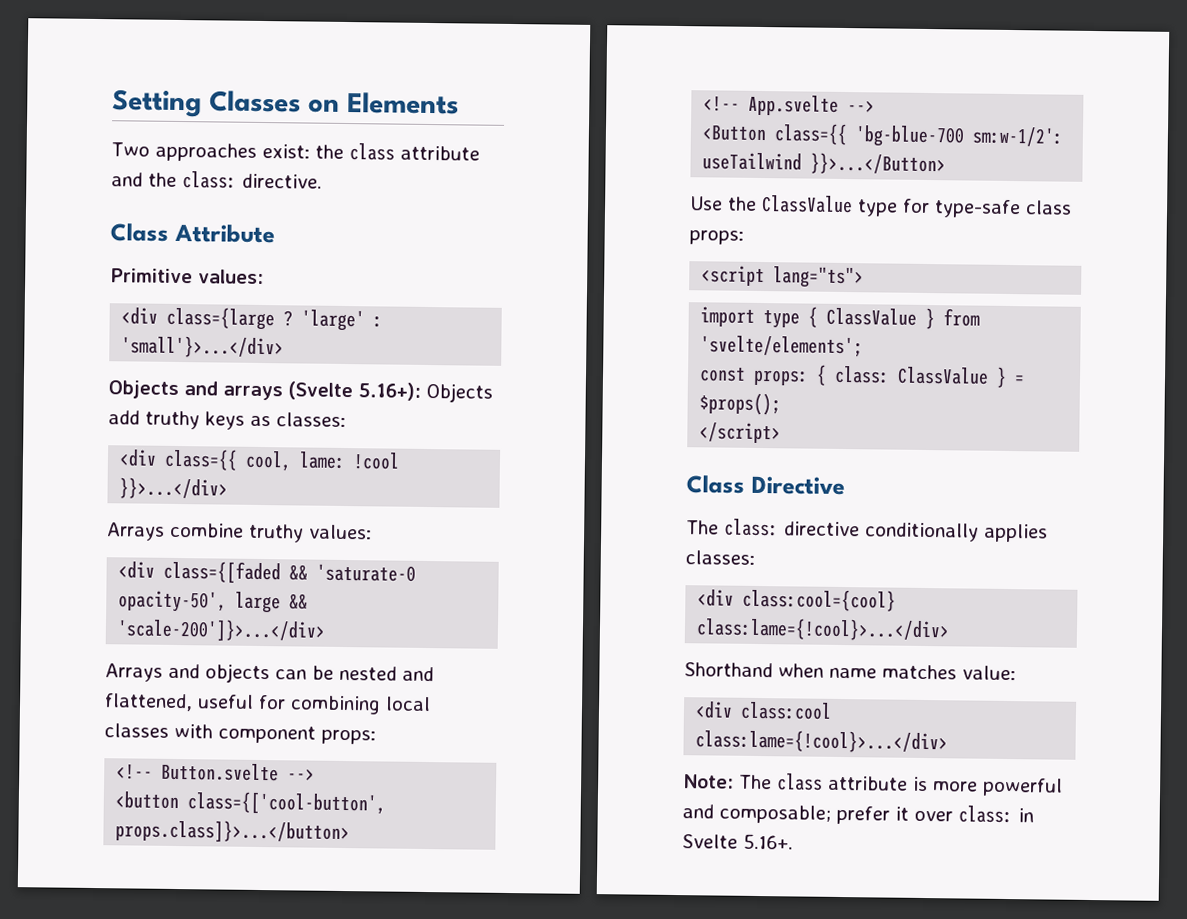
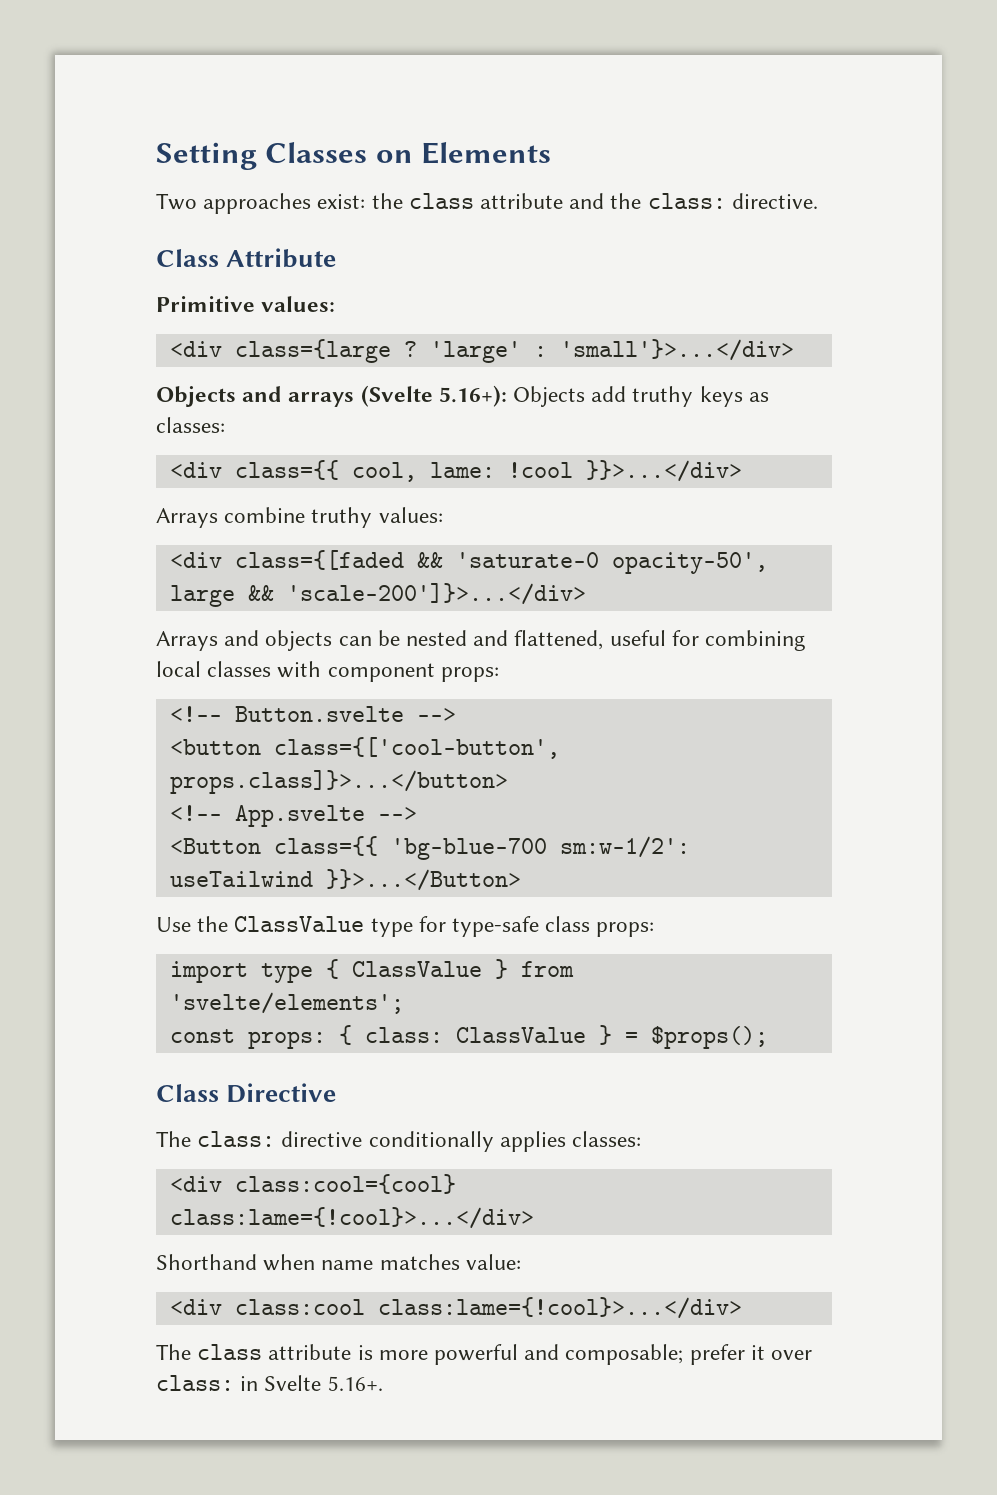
[701,265,865,289] // <script lang="ts"> -> (655, 929) none
[699,422,782,444] // </script> -> (768, 1037) none
[683,774,734,789] Note: -> (742, 1308) none

